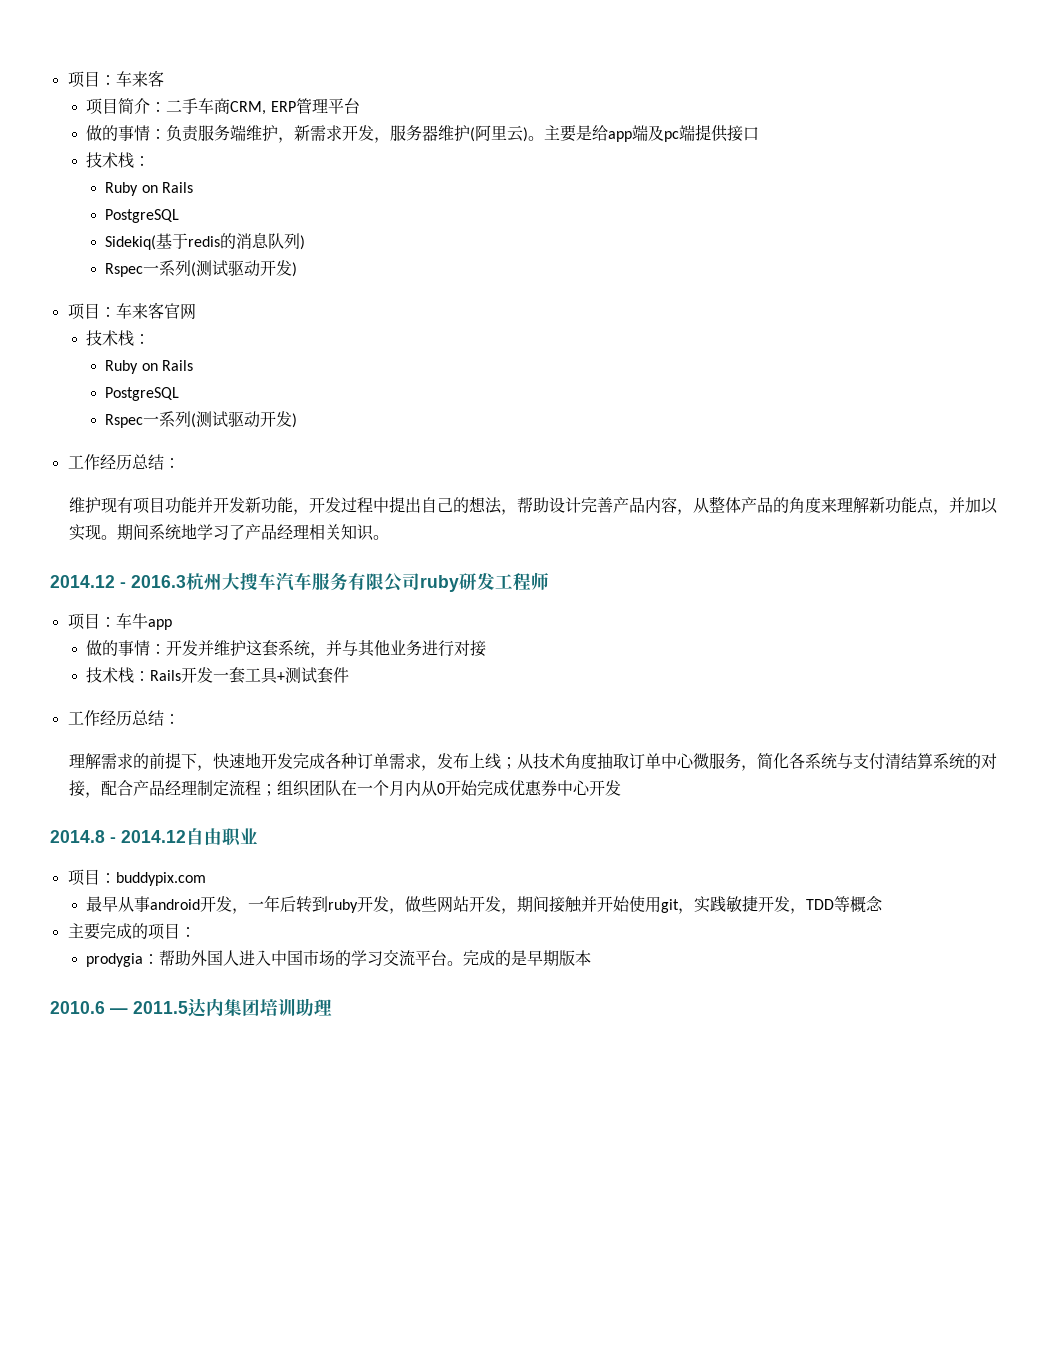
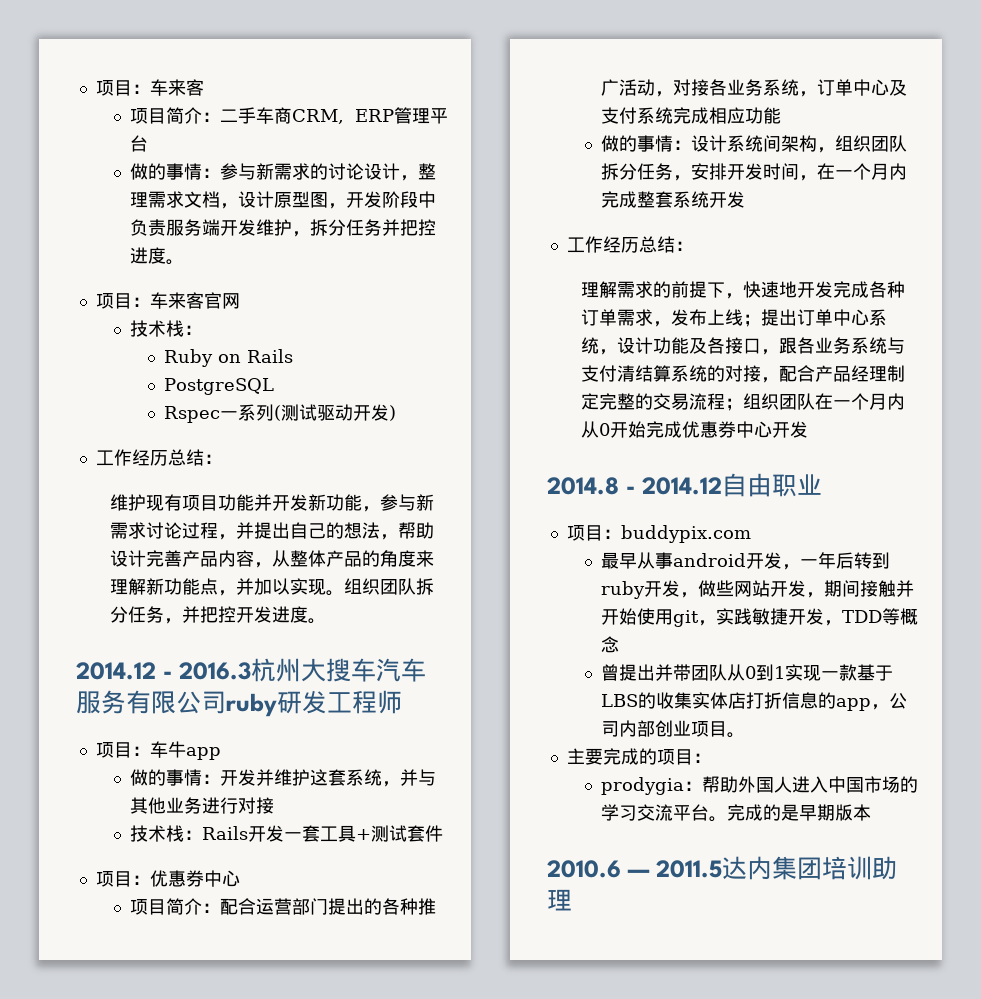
[166,124,760,143] [86,152,151,168] [105,182,193,196] [105,209,180,223] [105,233,306,250] [105,260,298,277] 负责服务端维护，新需求开发，服务器维护(阿里云)。主要是给app端及pc端提供接口 // 技术栈： // Ruby on Rails // PostgreSQL // Sidekiq(基于redis的消息队列) // Rspec一系列(测试驱动开发) -> [220,163,437,181] [130,191,437,209] [130,219,437,237] [130,247,185,265] 参与新需求的讨论设计，整理需求文档，设计原型图，开发阶段中负责服务端开发维护，拆分任务并把控进度。
[308,497,389,513] 开发过程中 -> [380,494,435,511] [110,522,255,540] 参与新需求讨论过程，并
[116,523,374,541] 期间系统地学习了产品经理相关知识 -> [344,578,435,595] [110,606,309,624] 组织团队拆分任务，并把控开发进度
(350, 675) none -> [95,870,240,887] [130,898,437,915] [601,79,908,97] [601,107,782,124] [601,135,908,153] [601,163,908,181] [601,191,746,208] // 项目：优惠券中心 // 项目简介：配合运营部门提出的各种推广活动，对接各业务系统，订单中心及支付系统完成相应功能 // 做的事情：设计系统间架构，组织团队拆分任务，安排开发时间，在一个月内完成整套系统开发
[516,753,805,771] 从技术角度抽取订单中心微服务，简化各 -> [761,309,888,326] [581,337,852,355] 提出订单中心系统，设计功能及各接口，跟各业务
(229, 788) none -> [599,393,690,410] 完整的交易
(884, 903) none -> [601,664,894,681] [601,692,908,711] [601,720,746,738] // 曾提出并带团队从0到1实现一款基于LBS的收集实体店打折信息的app，公司内部创业项目。

